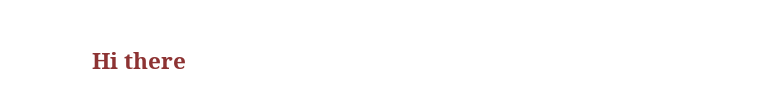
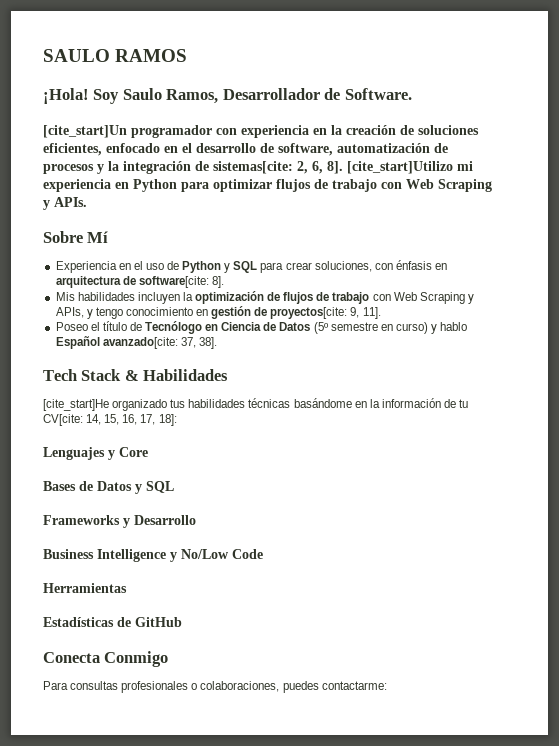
[92,52,187,69] Hi there -> [43,49,188,62] [43,88,412,104] [43,125,479,138] [43,143,448,156] [43,161,473,174] [43,179,492,192] [43,197,87,210] [43,231,109,243] [55,260,448,273] [55,276,224,288] [55,291,474,304] [55,306,381,319] [55,321,468,334] [55,336,217,349] [43,369,229,381] [43,398,469,411] [43,414,177,426] [43,447,148,460] [43,481,174,494] [43,515,196,528] [43,549,263,562] [43,583,127,593] [43,617,182,627] [43,651,169,667] [43,681,387,693] SAULO RAMOS // ¡Hola! Soy Saulo Ramos, Desarrollador de Software. // [cite_start]Un programador con experiencia en la creación de soluciones eficientes, enfocado en el desarrollo de software, automatización de procesos y la integración de sistemas[cite: 2, 6, 8]. [cite_start]Utilizo mi experiencia en Python para optimizar flujos de trabajo con Web Scraping y APIs. // Sobre Mí // Experiencia en el uso de Python y SQL para crear soluciones, con énfasis en arquitectura de software[cite: 8]. // Mis habilidades incluyen la optimización de flujos de trabajo con Web Scraping y APIs, y tengo conocimiento en gestión de proyectos[cite: 9, 11]. // Poseo el título de Tecnólogo en Ciencia de Datos (5º semestre en curso) y hablo Español avanzado[cite: 37, 38]. // Tech Stack & Habilidades // [cite_start]He organizado tus habilidades técnicas basándome en la información de tu CV[cite: 14, 15, 16, 17, 18]: // Lenguajes y Core // Bases de Datos y SQL // Frameworks y Desarrollo // Business Intelligence y No/Low Code // Herramientas // Estadísticas de GitHub // Conecta Conmigo // Para consultas profesionales o colaboraciones, puedes contactarme:

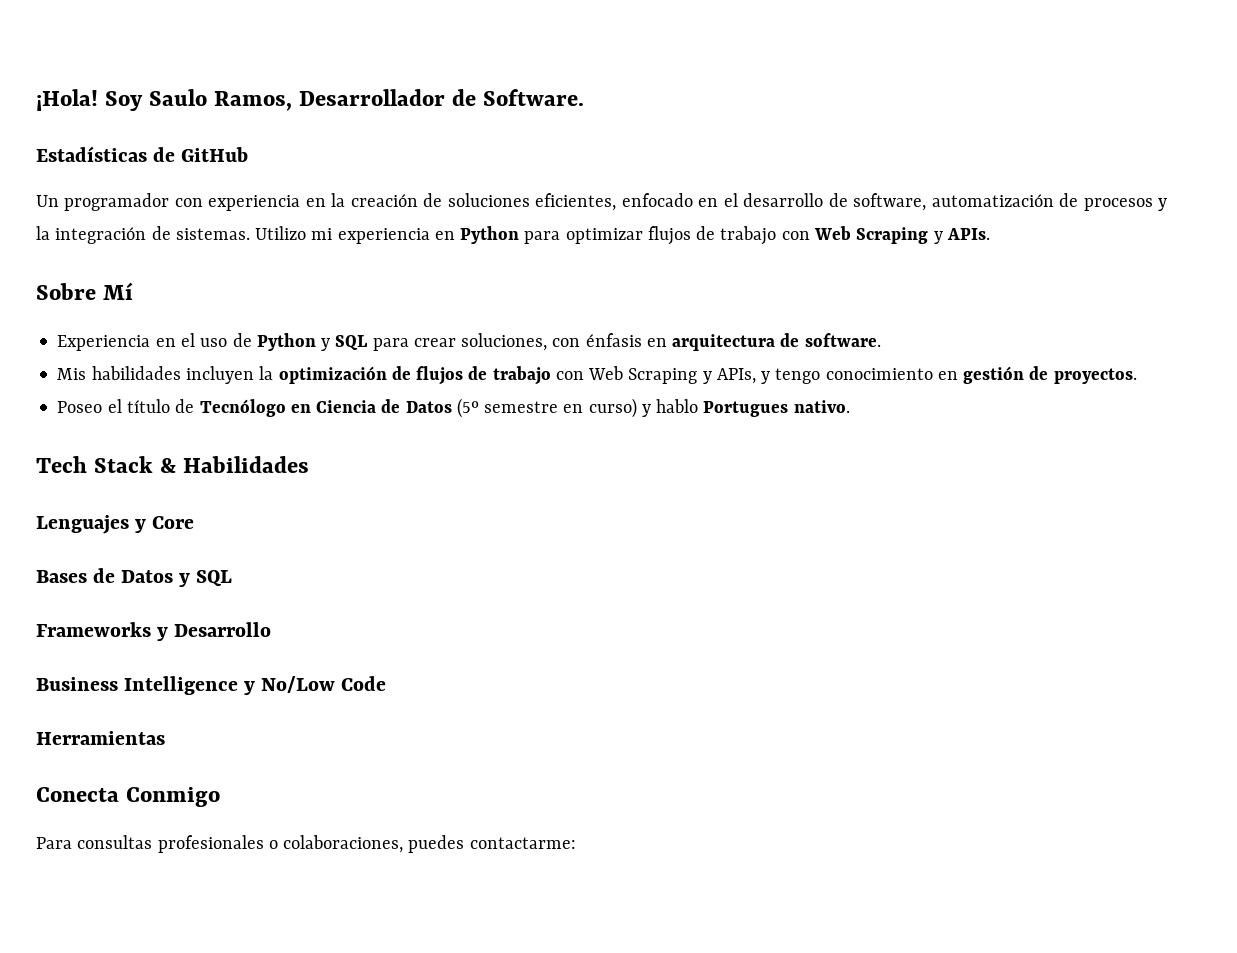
[43,49,188,62] SAULO RAMOS // -> (36, 100) none
[43,125,127,138] [cite_start]Un -> [36,146,249,162] [36,195,59,207] Estadísticas de GitHub // Un
[213,161,453,174] sistemas[cite: 2, 6, 8]. [cite_start]Utilizo -> [175,226,307,240] sistemas. Utilizo
[138,276,224,288] software[cite: 8]. -> [804,333,881,347] software.
[270,307,381,319] proyectos[cite: 9, 11]. -> [1053,368,1137,384] proyectos.
[55,336,217,349] Español avanzado[cite: 37, 38]. -> [703,400,850,417] Portugues nativo.
[43,398,469,411] [43,414,177,426] // [cite_start]He organizado tus habilidades técnicas basándome en la información de tu CV[cite: 14, 15, 16, 17, 18]: -> (310, 464) none
[43,617,182,627] // Estadísticas de GitHub -> (165, 738) none

